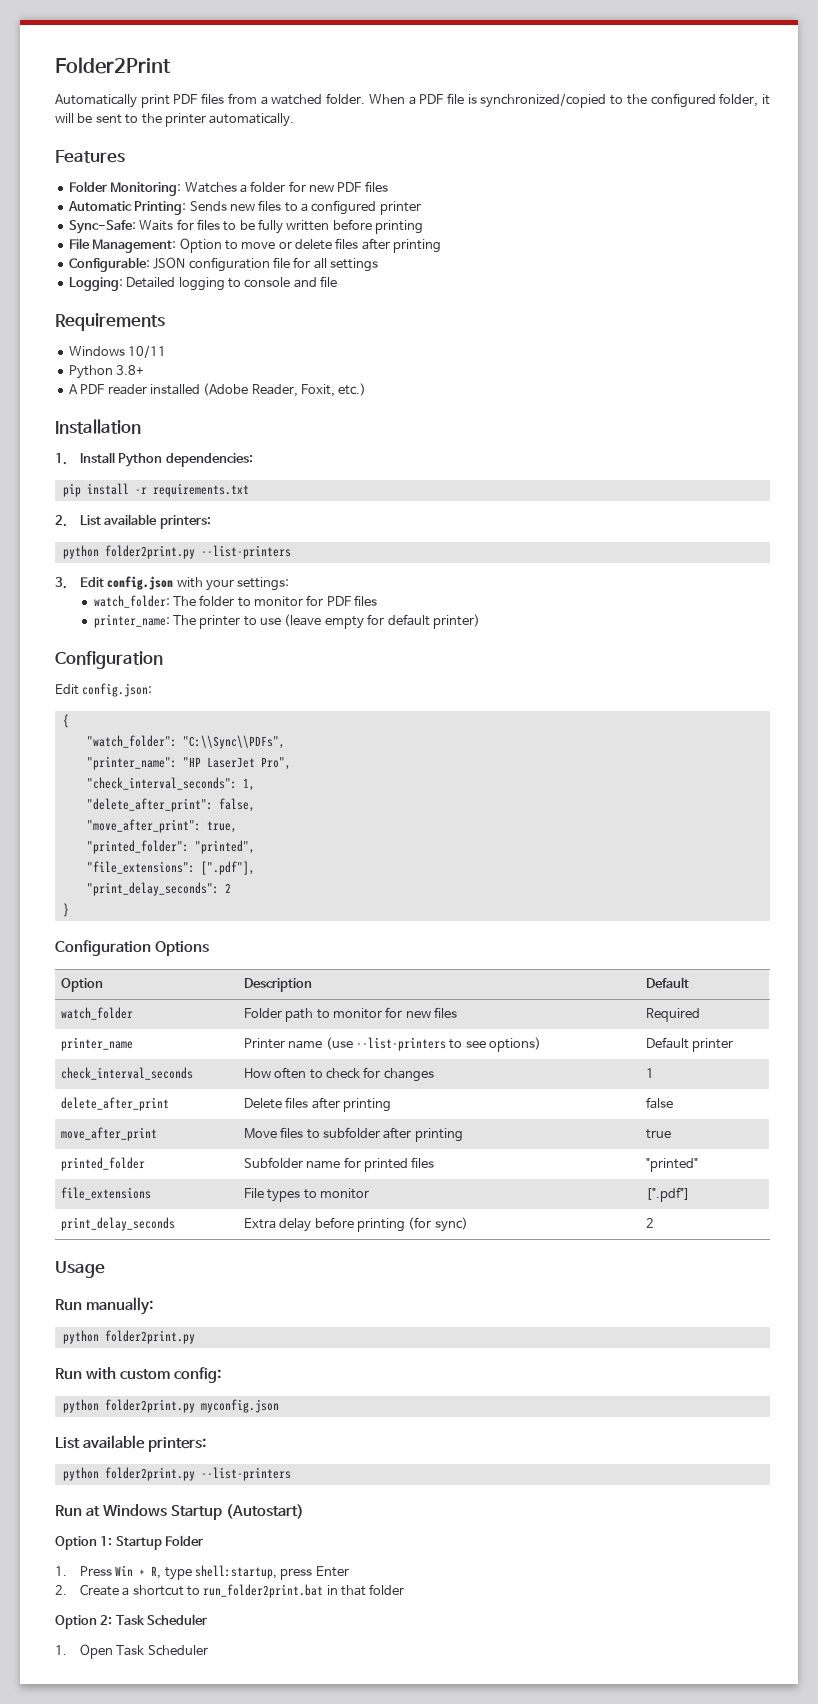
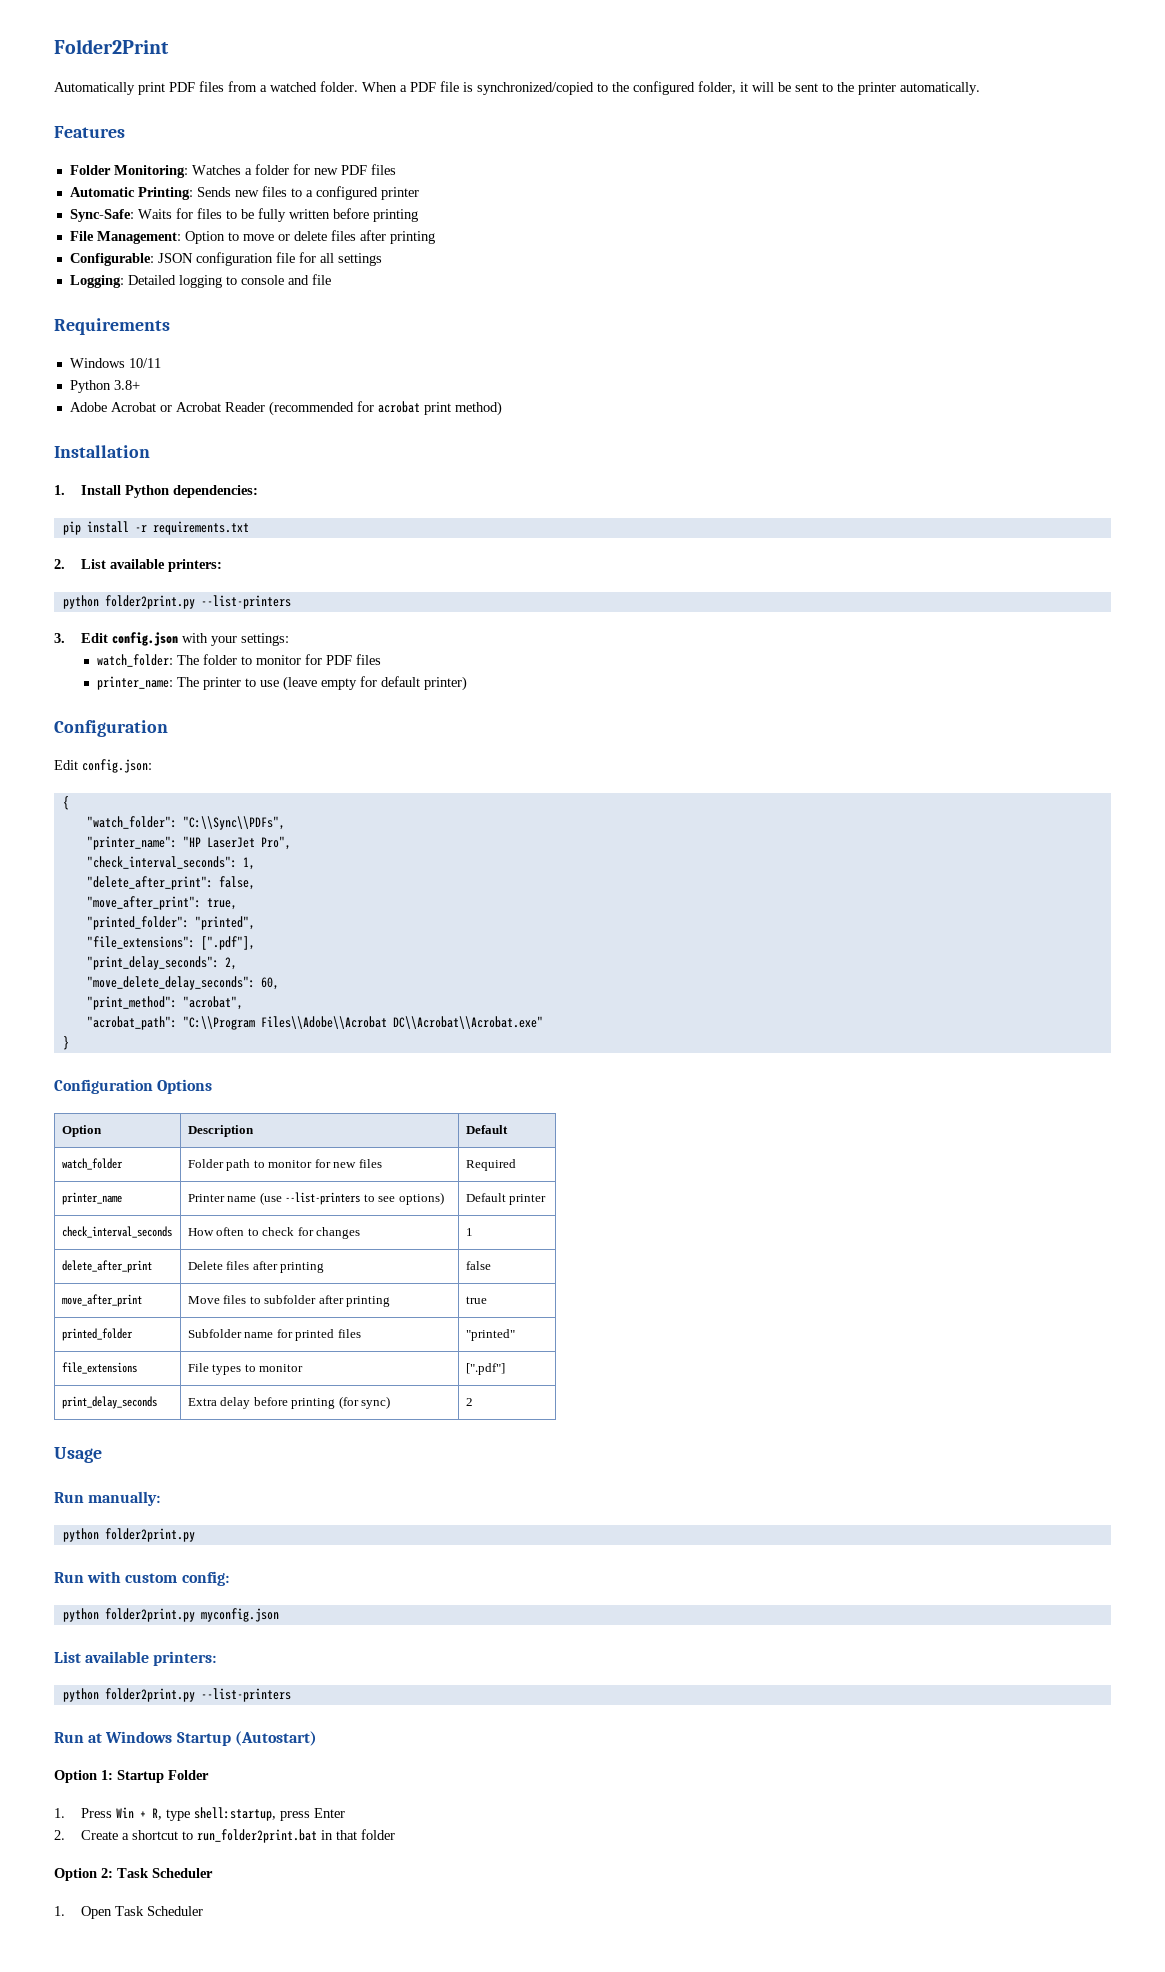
[68,383,367,397] A PDF reader installed (Adobe Reader, Foxit, etc.) -> [69,401,502,416] Adobe Acrobat or Acrobat Reader (recommended for acrobat print method)
[224,883,231,893] 2 -> [224,957,237,970] [86,976,279,990] [86,996,243,1010] [86,1016,543,1030] 2, // "move_delete_delay_seconds": 60, // "print_method": "acrobat", // "acrobat_path": "C:\\Program Files\\Adobe\\Acrobat DC\\Acrobat\\Acrobat.exe"

